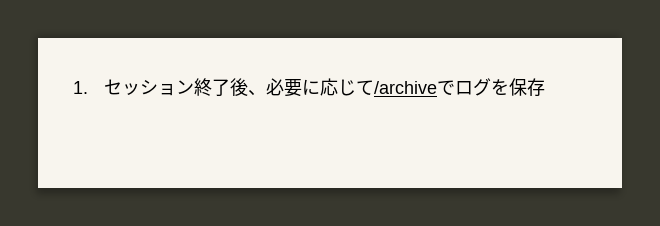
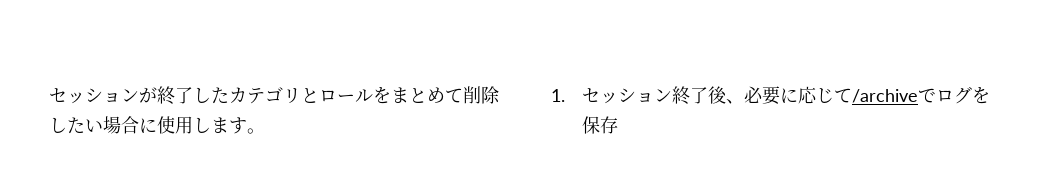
(73, 87) none -> [49,86,500,105] [49,116,265,134] セッションが終了したカテゴリとロールをまとめて削除したい場合に使用します。 //

